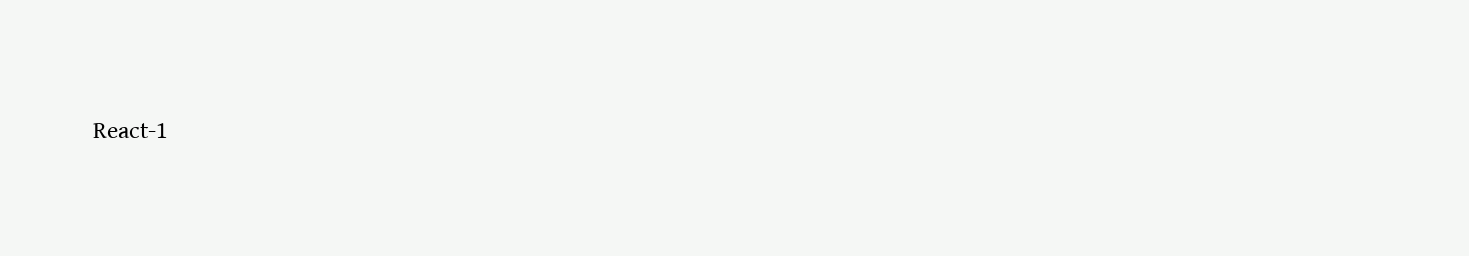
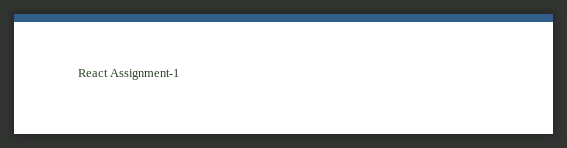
[93,123,168,138] React-1 -> [78,69,180,80] React Assignment-1

